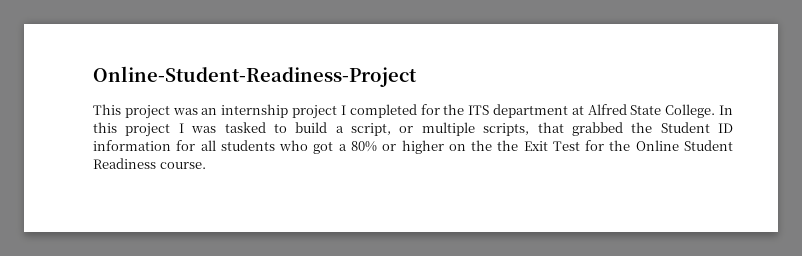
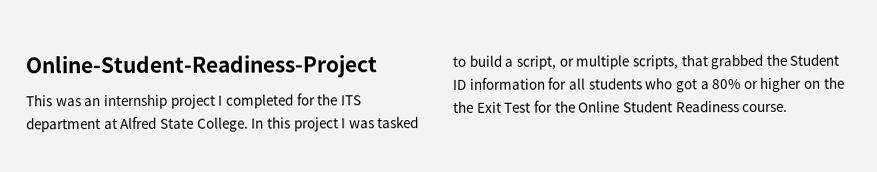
[124,105,170,119] project -> (53, 100) none

